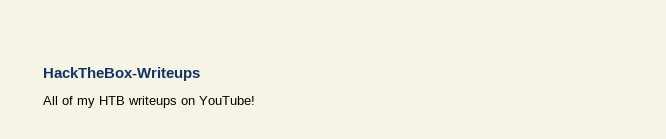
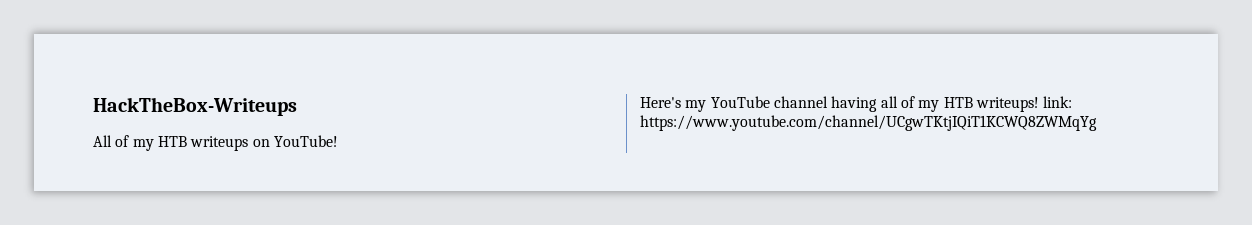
(255, 100) none -> [640,96,1073,112] [640,115,1097,131] // Here's my YouTube channel having all of my HTB writeups! link: https://www.youtube.com/channel/UCgwTKtjIQiT1KCWQ8ZWMqYg

